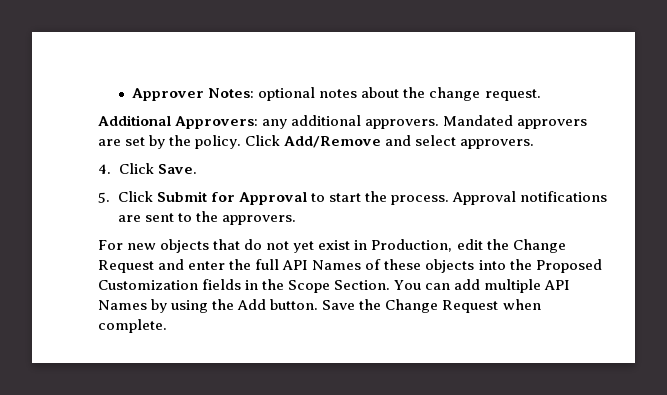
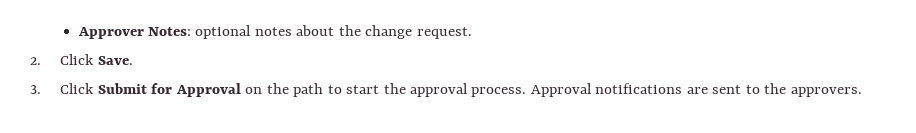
[98,115,588,129] [98,135,535,149] [98,164,111,174] Additional Approvers: any additional approvers. Mandated approvers are set by the policy. Click Add/Remove and select approvers. // 4. -> [30,57,41,65] 2.
[98,192,110,203] 5. -> [30,85,41,94] 3.
(307, 198) none -> [245,83,324,97] on the path
(387, 196) none -> [409,83,468,97] approval
[98,239,566,253] [98,259,602,273] [98,279,571,293] [98,299,541,313] [98,319,167,333] // For new objects that do not yet exist in Production, edit the Change Request and enter the full API Names of these objects into the Proposed Customization fields in the Scope Section. You can add multiple API Names by using the Add button. Save the Change Request when complete. -> (862, 92) none

